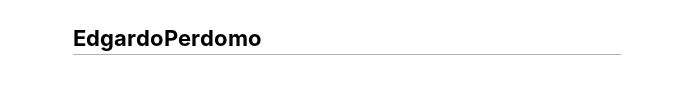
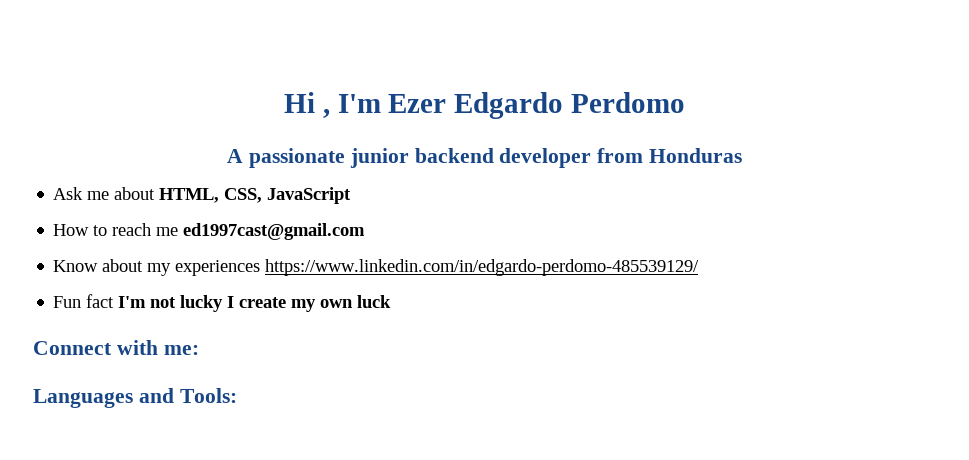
[73,30,262,51] EdgardoPerdomo -> [283,92,686,119] [227,148,742,168] [53,187,352,204] [53,223,366,240] [53,259,700,276] [53,294,392,312] [33,340,199,355] [33,388,237,408] Hi , I'm Ezer Edgardo Perdomo // A passionate junior backend developer from Honduras // Ask me about HTML, CSS, JavaScript // How to reach me ed1997cast@gmail.com // Know about my experiences https://www.linkedin.com/in/edgardo-perdomo-485539129/ // Fun fact I'm not lucky I create my own luck // Connect with me: // Languages and Tools:

